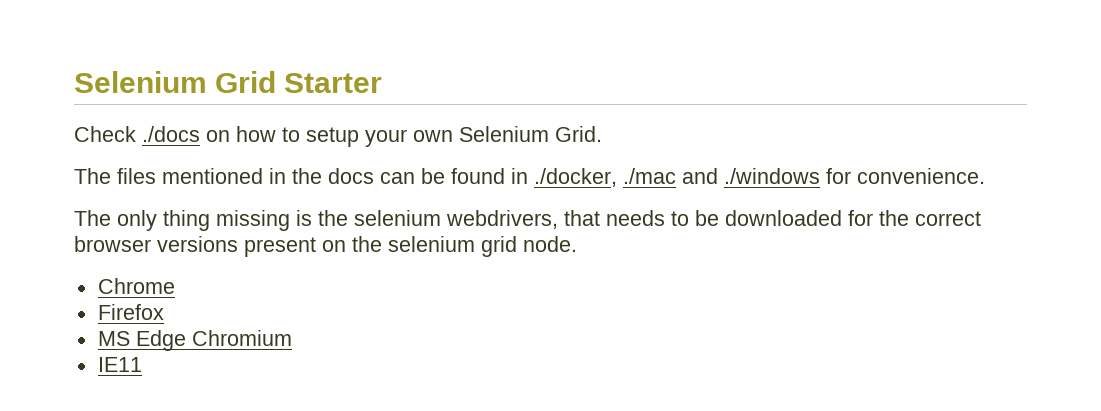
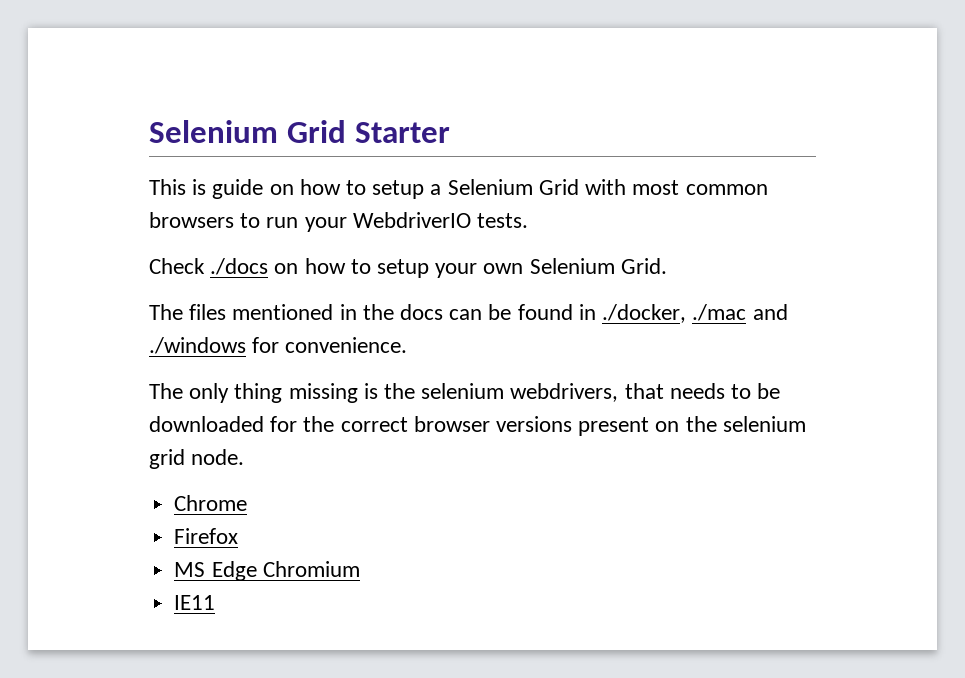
(383, 83) none -> [149,179,768,199] [149,212,529,232] // This is guide on how to setup a Selenium Grid with most common browsers to run your WebdriverIO tests.

